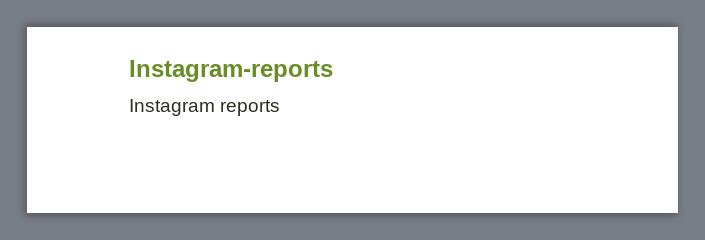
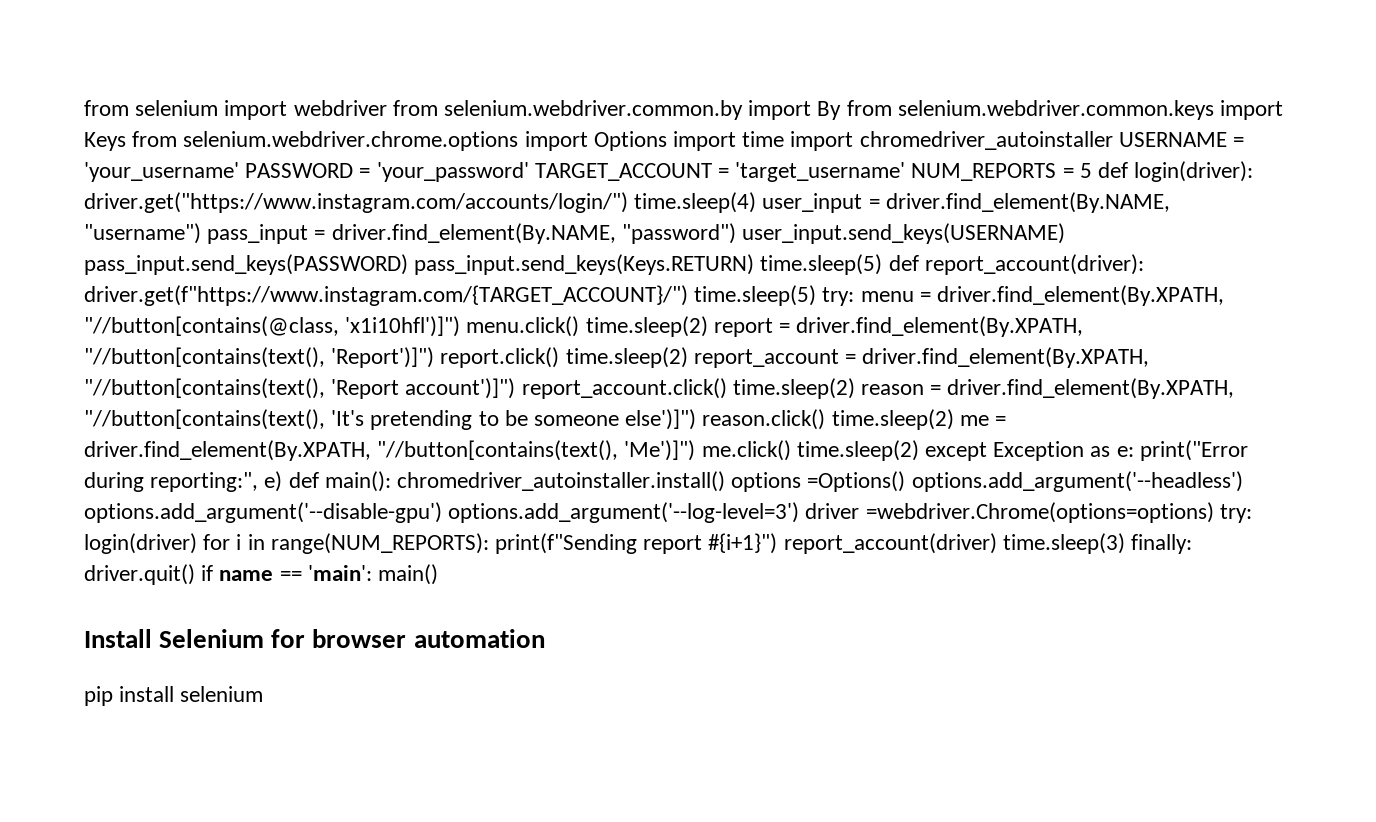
[129,60,333,82] [129,99,281,116] Instagram-reports // Instagram reports -> [84,100,1284,120] [84,131,1245,151] [84,161,1254,182] [84,192,1170,213] [84,223,1066,244] [84,254,1144,275] [84,285,1225,306] [84,316,1084,337] [84,347,1150,368] [84,378,1235,399] [84,409,1007,430] [84,440,1248,461] [84,471,1243,492] [84,502,1252,523] [84,533,1193,554] [84,564,439,585] [84,629,545,648] [84,686,264,706] from selenium import webdriver from selenium.webdriver.common.by import By from selenium.webdriver.common.keys import Keys from selenium.webdriver.chrome.options import Options import time import chromedriver_autoinstaller USERNAME = 'your_username' PASSWORD = 'your_password' TARGET_ACCOUNT = 'target_username' NUM_REPORTS = 5 def login(driver): driver.get("https://www.instagram.com/accounts/login/") time.sleep(4) user_input = driver.find_element(By.NAME, "username") pass_input = driver.find_element(By.NAME, "password") user_input.send_keys(USERNAME) pass_input.send_keys(PASSWORD) pass_input.send_keys(Keys.RETURN) time.sleep(5) def report_account(driver): driver.get(f"https://www.instagram.com/{TARGET_ACCOUNT}/") time.sleep(5) try: menu = driver.find_element(By.XPATH, "//button[contains(@class, 'x1i10hfl')]") menu.click() time.sleep(2) report = driver.find_element(By.XPATH, "//button[contains(text(), 'Report')]") report.click() time.sleep(2) report_account = driver.find_element(By.XPATH, "//button[contains(text(), 'Report account')]") report_account.click() time.sleep(2) reason = driver.find_element(By.XPATH, "//button[contains(text(), 'It's pretending to be someone else')]") reason.click() time.sleep(2) me = driver.find_element(By.XPATH, "//button[contains(text(), 'Me')]") me.click() time.sleep(2) except Exception as e: print("Error during reporting:", e) def main(): chromedriver_autoinstaller.install() options =Options() options.add_argument('--headless') options.add_argument('--disable-gpu') options.add_argument('--log-level=3') driver =webdriver.Chrome(options=options) try: login(driver) for i in range(NUM_REPORTS): print(f"Sending report #{i+1}") report_account(driver) time.sleep(3) finally: driver.quit() if name == 'main': main() // Install Selenium for browser automation // pip install selenium

